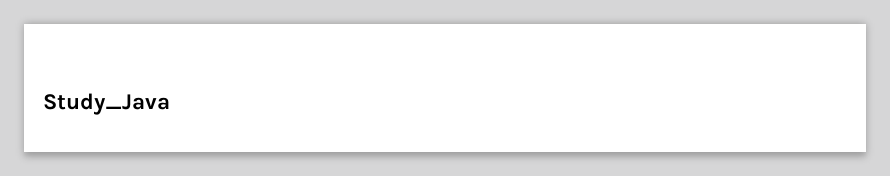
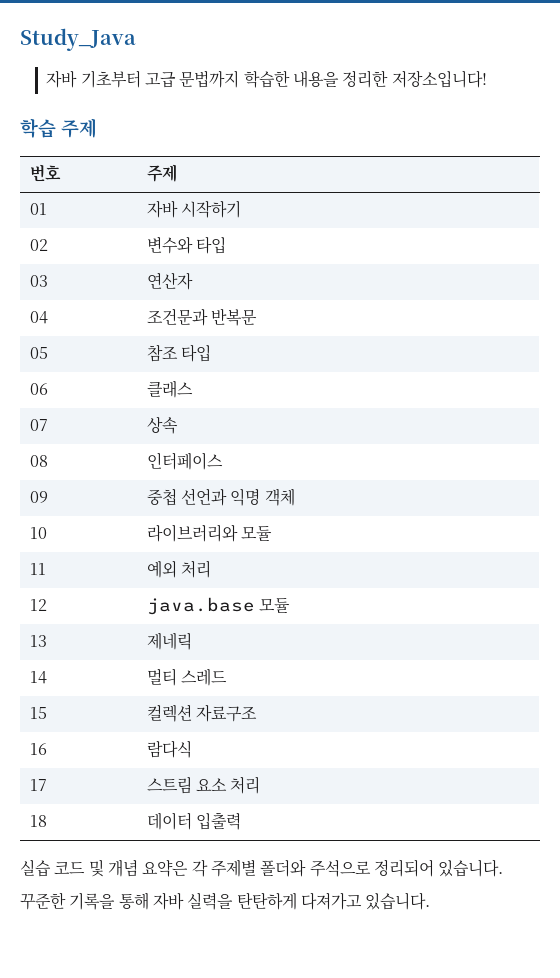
(170, 104) none -> [46,70,487,88] [20,118,97,138] [29,164,61,182] [146,164,177,182] [29,203,47,215] [146,200,241,218] [29,239,48,251] [146,236,226,254] [29,275,48,287] [146,272,193,290] [29,311,48,324] [146,308,257,326] [29,347,48,359] [146,344,211,362] [29,383,48,395] [146,380,193,398] [29,419,48,431] [146,416,178,434] [29,455,48,467] [146,452,223,470] [29,491,48,503] [146,488,295,506] [29,527,47,539] [146,524,272,542] [29,563,46,575] [146,560,211,578] [29,599,47,611] [146,597,290,615] [29,635,47,647] [146,632,192,650] [29,671,47,684] [146,668,227,686] [29,707,47,719] [146,704,257,722] [29,743,47,755] [146,740,192,758] [29,779,47,791] [146,776,261,794] [29,815,47,827] [146,812,241,830] [20,859,504,877] [20,892,431,910] // 자바 기초부터 고급 문법까지 학습한 내용을 정리한 저장소입니다! // 학습 주제 // 번호 | 주제 // 01 | 자바 시작하기 // 02 | 변수와 타입 // 03 | 연산자 // 04 | 조건문과 반복문 // 05 | 참조 타입 // 06 | 클래스 // 07 | 상속 // 08 | 인터페이스 // 09 | 중첩 선언과 익명 객체 // 10 | 라이브러리와 모듈 // 11 | 예외 처리 // 12 | java.base 모듈 // 13 | 제네릭 // 14 | 멀티 스레드 // 15 | 컬렉션 자료구조 // 16 | 람다식 // 17 | 스트림 요소 처리 // 18 | 데이터 입출력 // 실습 코드 및 개념 요약은 각 주제별 폴더와 주석으로 정리되어 있습니다. // 꾸준한 기록을 통해 자바 실력을 탄탄하게 다져가고 있습니다.

